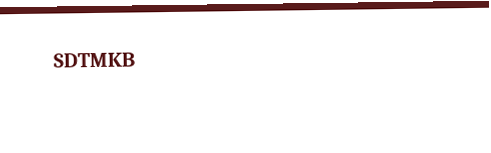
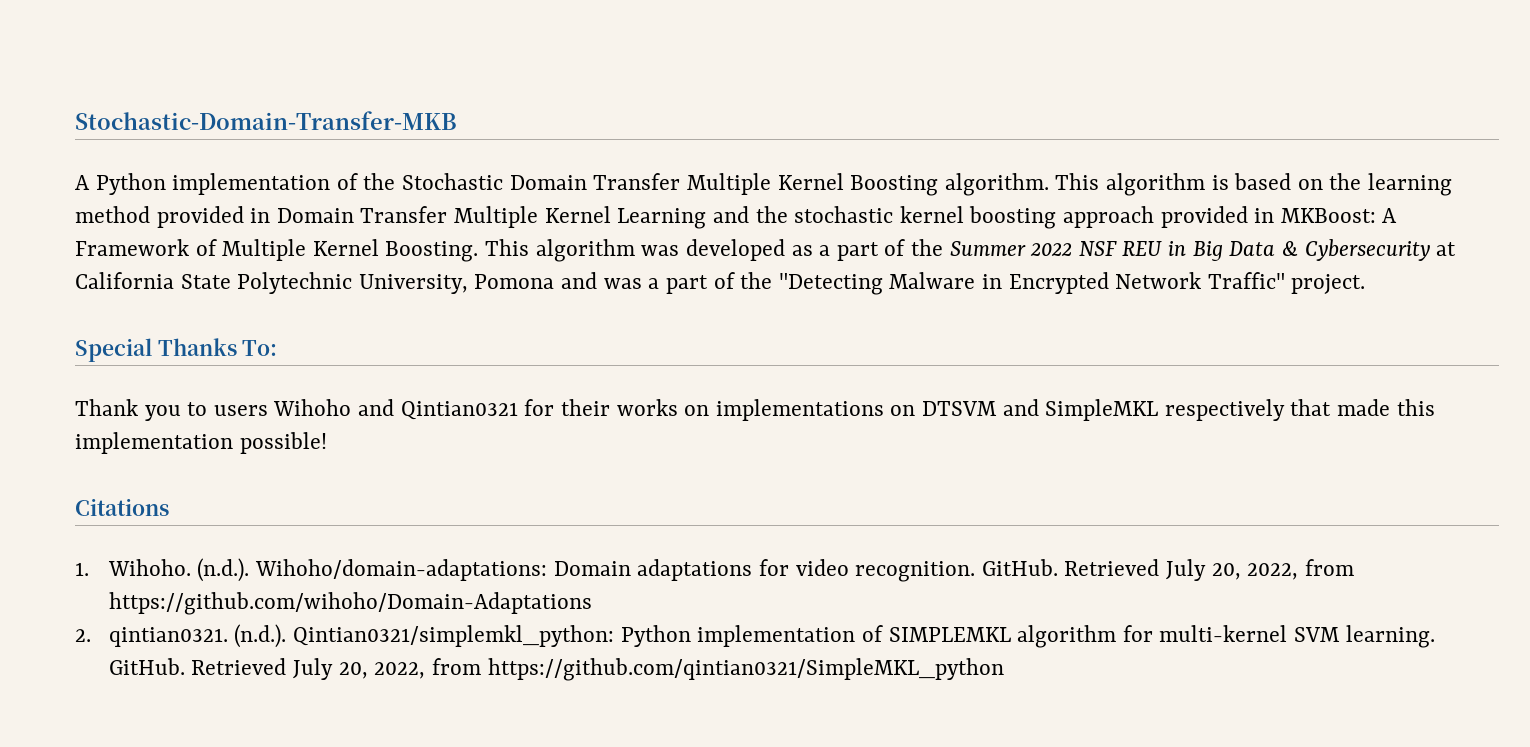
[53,52,135,68] SDTMKB -> [75,111,457,130] [75,173,1453,196] [75,206,1398,229] [75,239,1457,262] [75,272,1366,295] [75,338,278,362] [75,399,1435,421] [75,432,327,454] [75,498,169,516] [75,558,1354,582] [108,592,592,615] [75,624,1435,648] [108,658,1004,681] Stochastic-Domain-Transfer-MKB // A Python implementation of the Stochastic Domain Transfer Multiple Kernel Boosting algorithm. This algorithm is based on the learning method provided in Domain Transfer Multiple Kernel Learning and the stochastic kernel boosting approach provided in MKBoost: A Framework of Multiple Kernel Boosting. This algorithm was developed as a part of the Summer 2022 NSF REU in Big Data & Cybersecurity at California State Polytechnic University, Pomona and was a part of the "Detecting Malware in Encrypted Network Traffic" project. // Special Thanks To: // Thank you to users Wihoho and Qintian0321 for their works on implementations on DTSVM and SimpleMKL respectively that made this implementation possible! // Citations // 1. Wihoho. (n.d.). Wihoho/domain-adaptations: Domain adaptations for video recognition. GitHub. Retrieved July 20, 2022, from https://github.com/wihoho/Domain-Adaptations // 2. qintian0321. (n.d.). Qintian0321/simplemkl_python: Python implementation of SIMPLEMKL algorithm for multi-kernel SVM learning. GitHub. Retrieved July 20, 2022, from https://github.com/qintian0321/SimpleMKL_python

